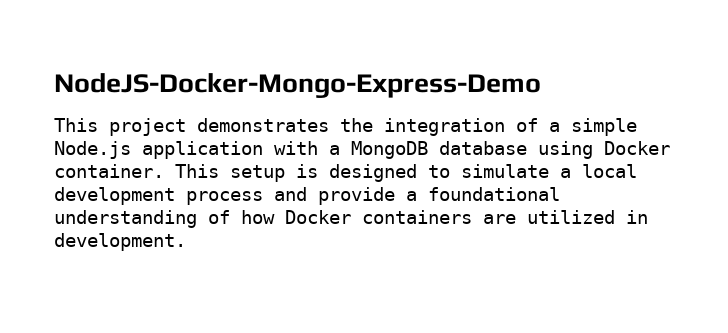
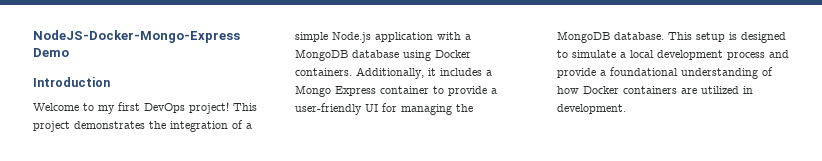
[54,73,541,98] NodeJS-Docker-Mongo-Express-Demo // -> [33,30,240,43] [33,48,69,57] [33,77,110,87] [33,102,229,114] NodeJS-Docker-Mongo-Express Demo // Introduction // Welcome to my first DevOps project!
[54,164,164,178] container. -> [295,67,492,79] [295,85,497,97] [295,103,473,115] [557,31,664,43] containers. Additionally, it includes a Mongo Express container to provide a user-friendly UI for managing the MongoDB database.

